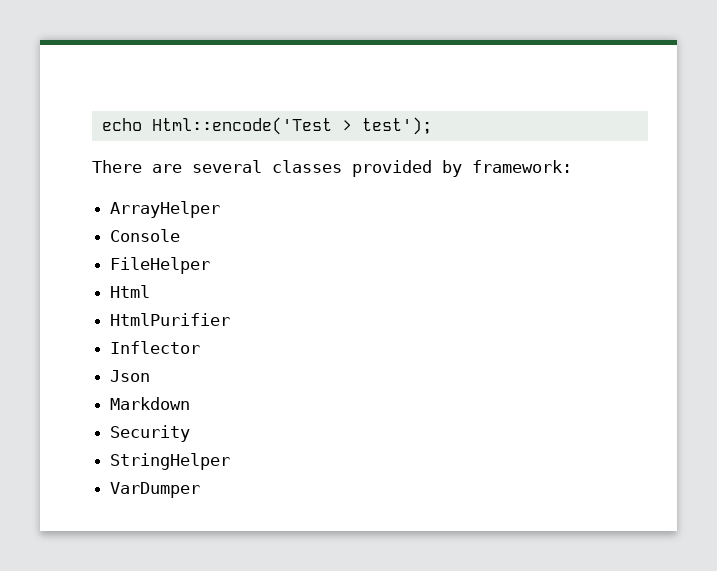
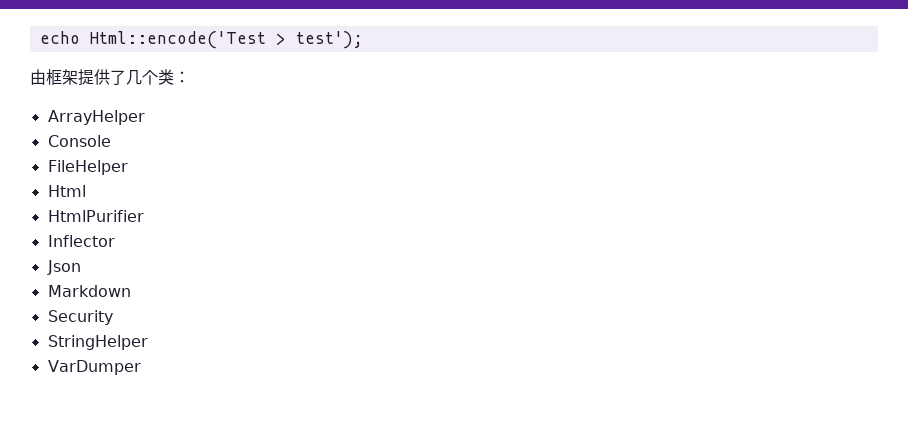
[92,160,572,177] There are several classes provided by framework: -> [30,69,190,86] 由框架提供了几个类：

